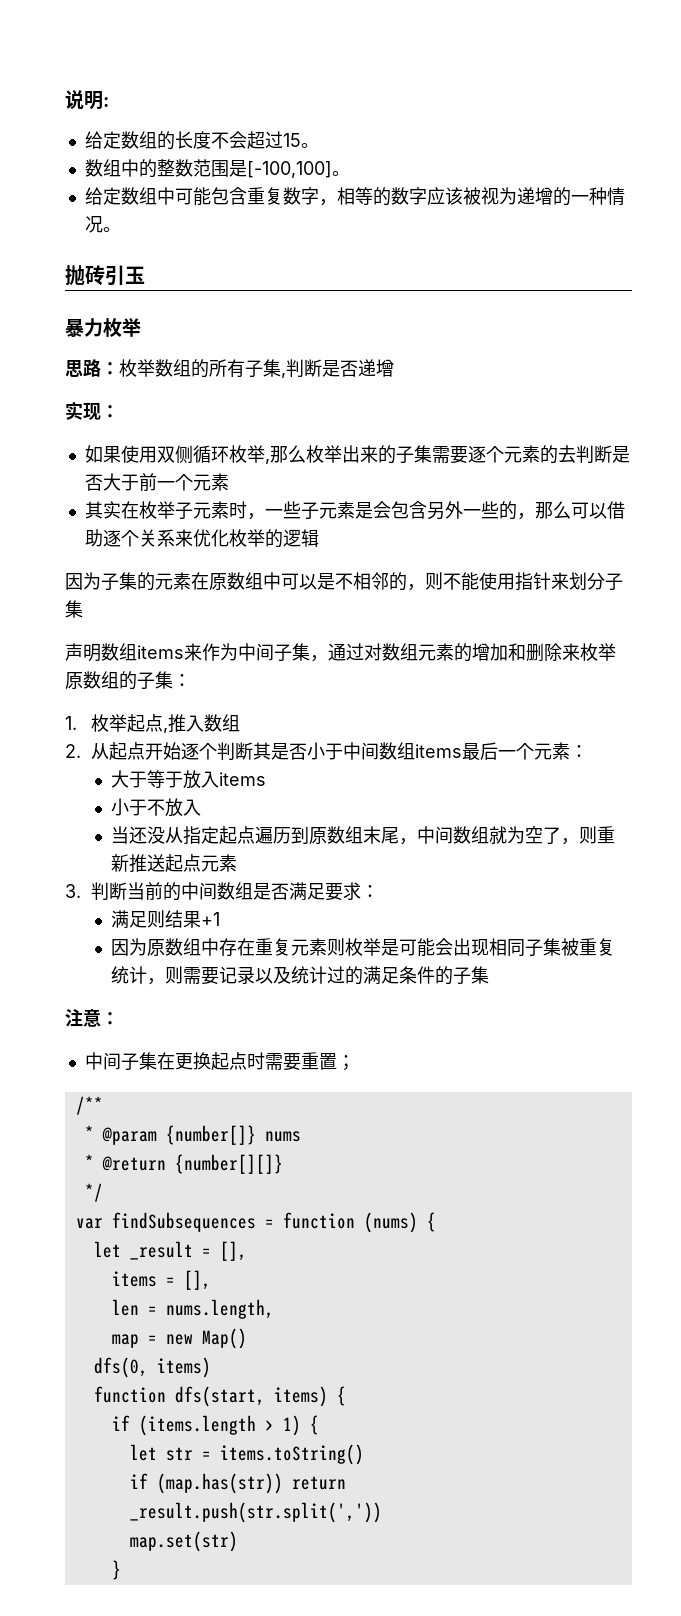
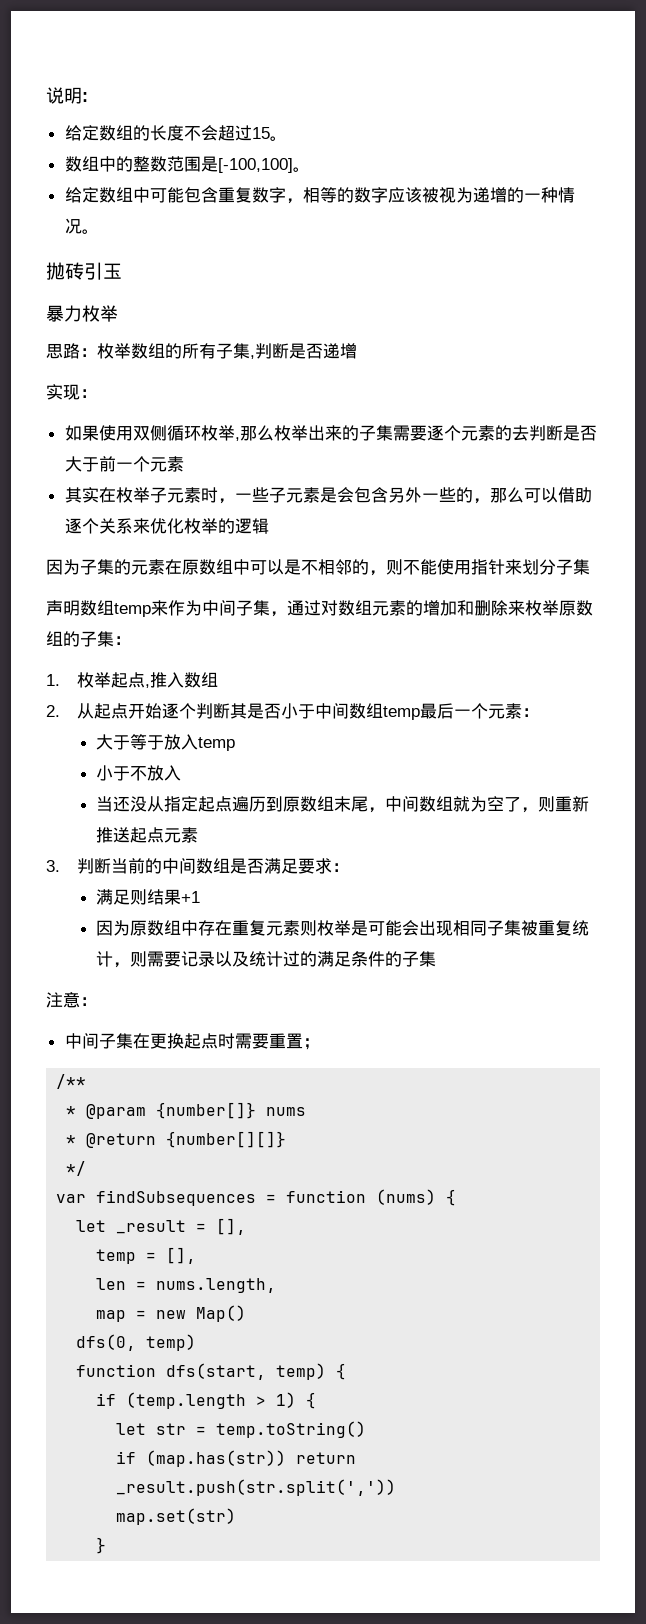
[137,645,184,659] items -> [114,603,151,617] temp
[415,744,463,758] items -> [383,706,421,720] temp
[219,772,267,786] items -> [197,737,235,751] temp
[111,1271,157,1287] items -> [96,1249,137,1264] temp
[156,1357,211,1378] items) -> [146,1334,197,1351] temp)
[273,1386,328,1407] items) -> [276,1363,327,1380] temp)
[138,1415,256,1436] (items.length -> [126,1392,247,1409] (temp.length
[219,1444,364,1465] items.toString() -> [216,1421,367,1438] temp.toString()

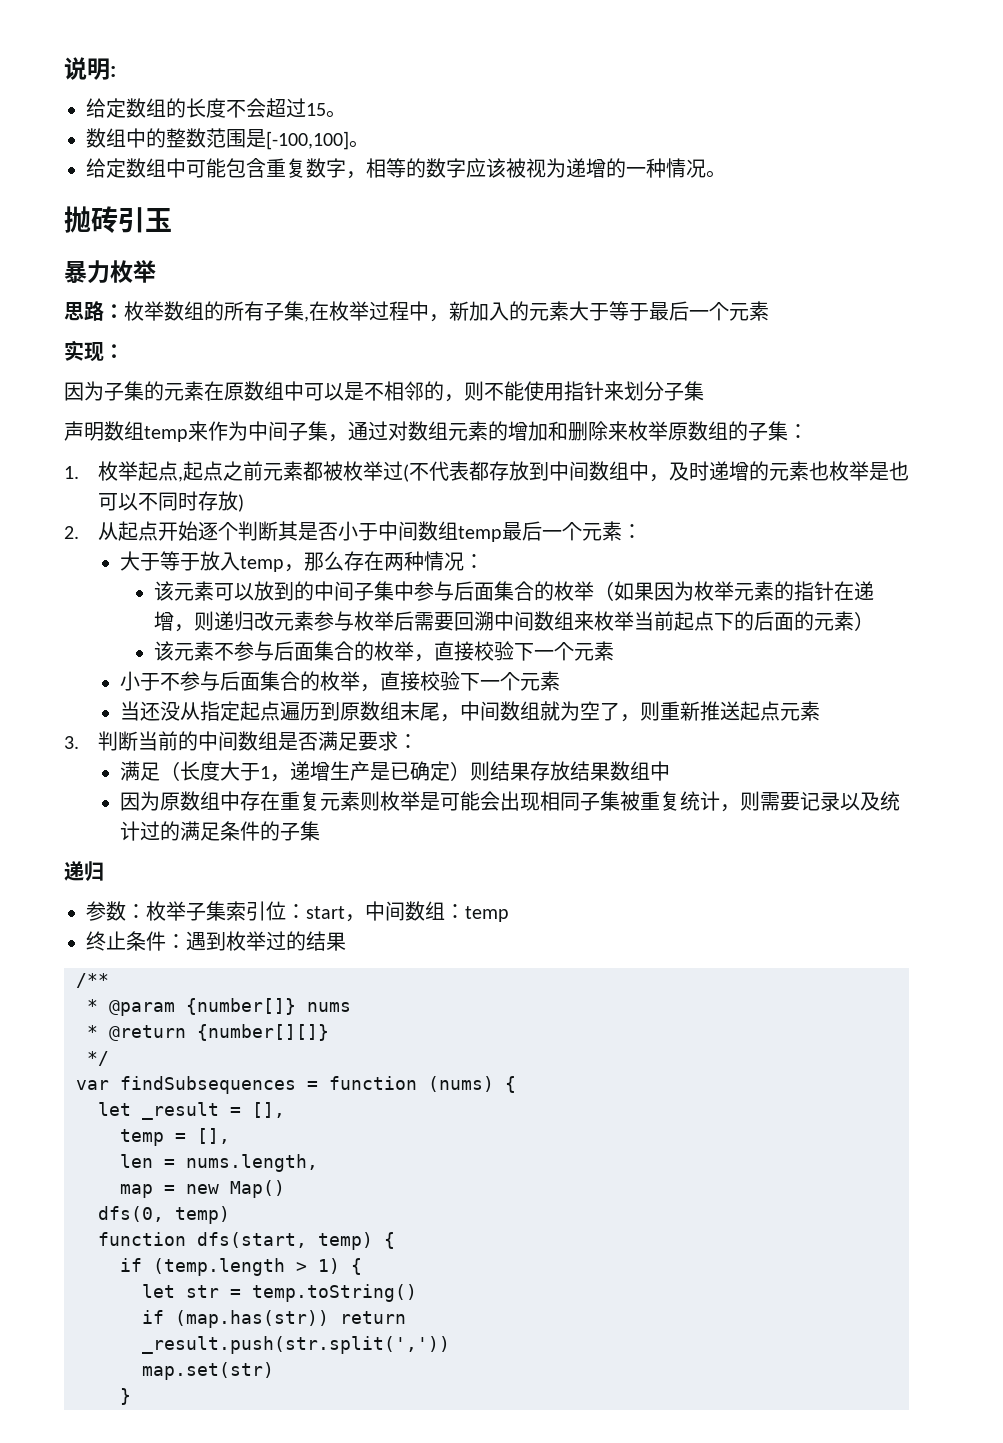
[255,343,357,359] [46,384,97,400] [64,425,597,441] [64,456,184,472] [64,487,592,504] [64,518,269,534] 判断是否递增 // 实现： // 如果使用双侧循环枚举,那么枚举出来的子集需要逐个元素的去判断是否大于前一个元素 // 其实在枚举子元素时，一些子元素是会包含另外一些的，那么可以借助逐个关系来优化枚举的逻辑 -> [309,301,769,322] [64,340,124,362] 在枚举过程中，新加入的元素大于等于最后一个元素 // 实现：
[150,672,219,688] 推入数组 -> [182,461,909,482] [97,491,244,512] 起点之前元素都被枚举过(不代表都存放到中间数组中，及时递增的元素也枚举是也可以不同时存放)
[95,765,181,781] // 小于不放入 -> [283,551,484,572] [153,581,874,601] [153,611,874,632] [153,641,614,662] [119,671,560,692] ，那么存在两种情况： // 该元素可以放到的中间子集中参与后面集合的枚举（如果因为枚举元素的指针在递增，则递归改元素参与枚举后需要回溯中间数组来枚举当前起点下的后面的元素） // 该元素不参与后面集合的枚举，直接校验下一个元素 // 小于不参与后面集合的枚举，直接校验下一个元素
[129,889,200,905] 则结果+1 -> [159,761,670,782] （长度大于1，递增生产是已确定）则结果存放结果数组中
[46,992,97,1008] [64,1033,320,1050] 注意： // 中间子集在更换起点时需要重置； -> [64,861,104,882] [86,901,509,922] [86,931,346,951] 递归 // 参数：枚举子集索引位：start，中间数组：temp // 终止条件：遇到枚举过的结果

